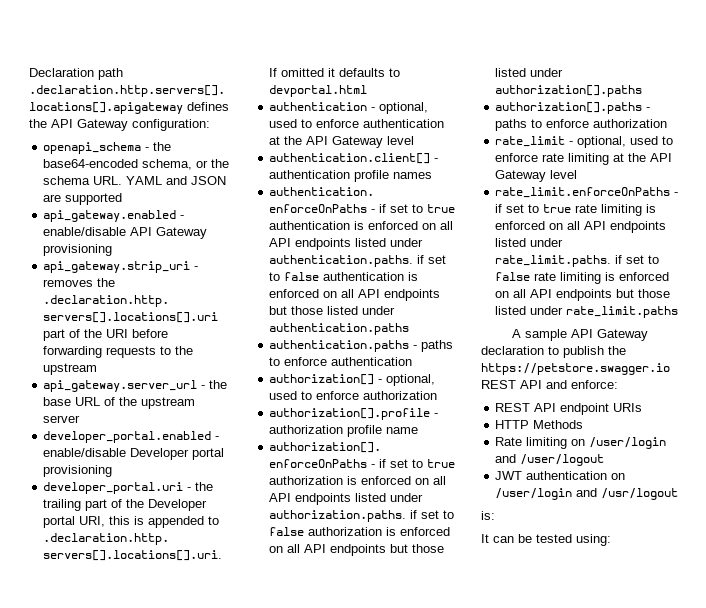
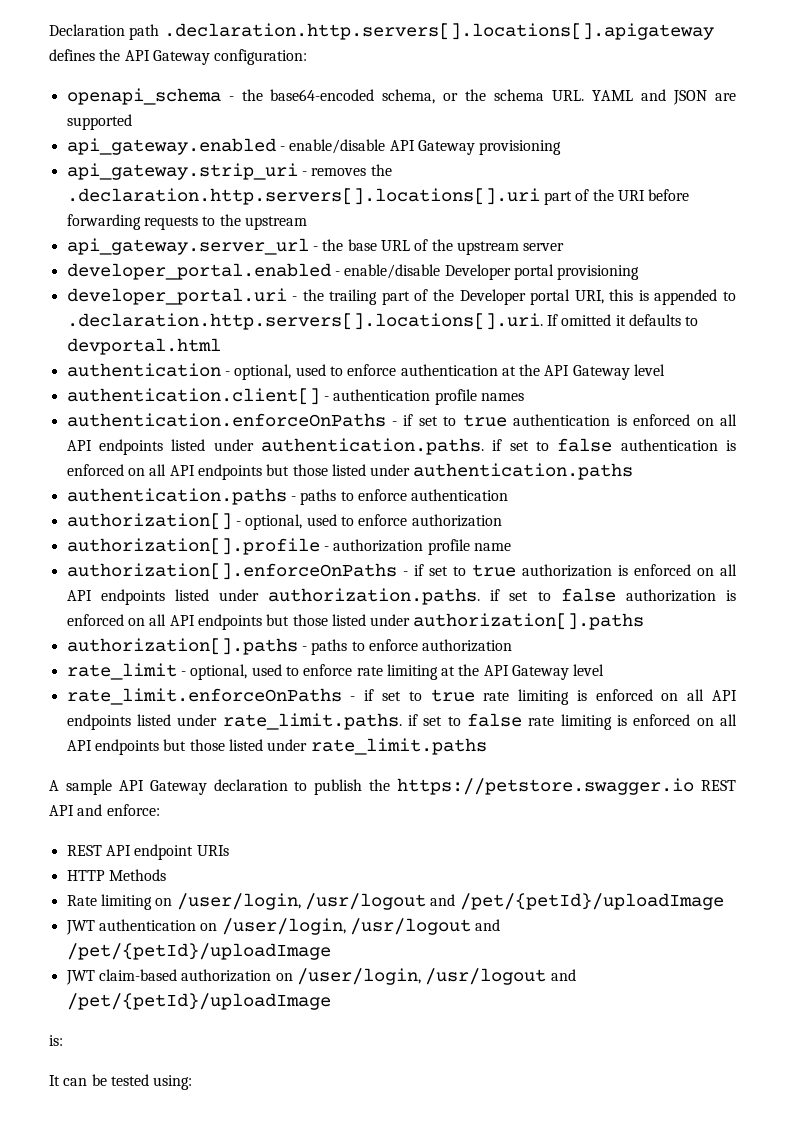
[589,437,667,449] [495,454,605,466] /user/login and /user/logout -> [176,893,724,910] /user/login, /usr/logout and /pet/{petId}/uploadImage
[495,488,679,500] /user/login and /usr/logout -> [221,918,501,935] [66,943,331,960] [65,968,576,985] [66,993,331,1010] /user/login, /usr/logout and /pet/{petId}/uploadImage // JWT claim-based authorization on /user/login, /usr/logout and /pet/{petId}/uploadImage

